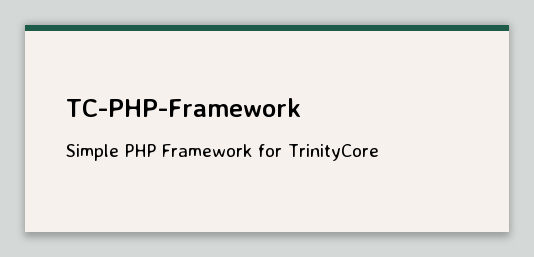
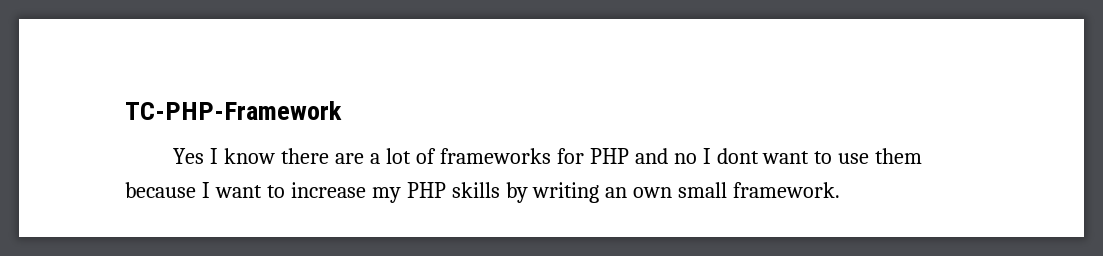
[66,144,379,161] Simple PHP Framework for TrinityCore -> [173,148,923,164] [125,182,841,203] Yes I know there are a lot of frameworks for PHP and no I dont want to use them because I want to increase my PHP skills by writing an own small framework.

